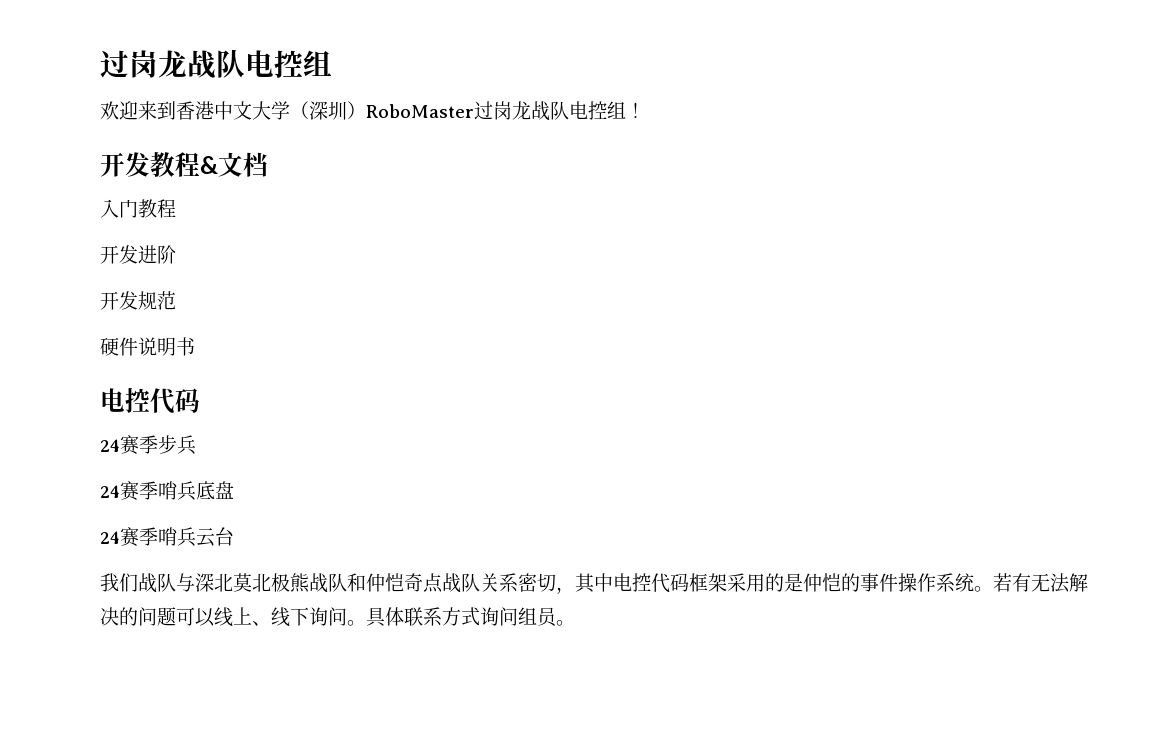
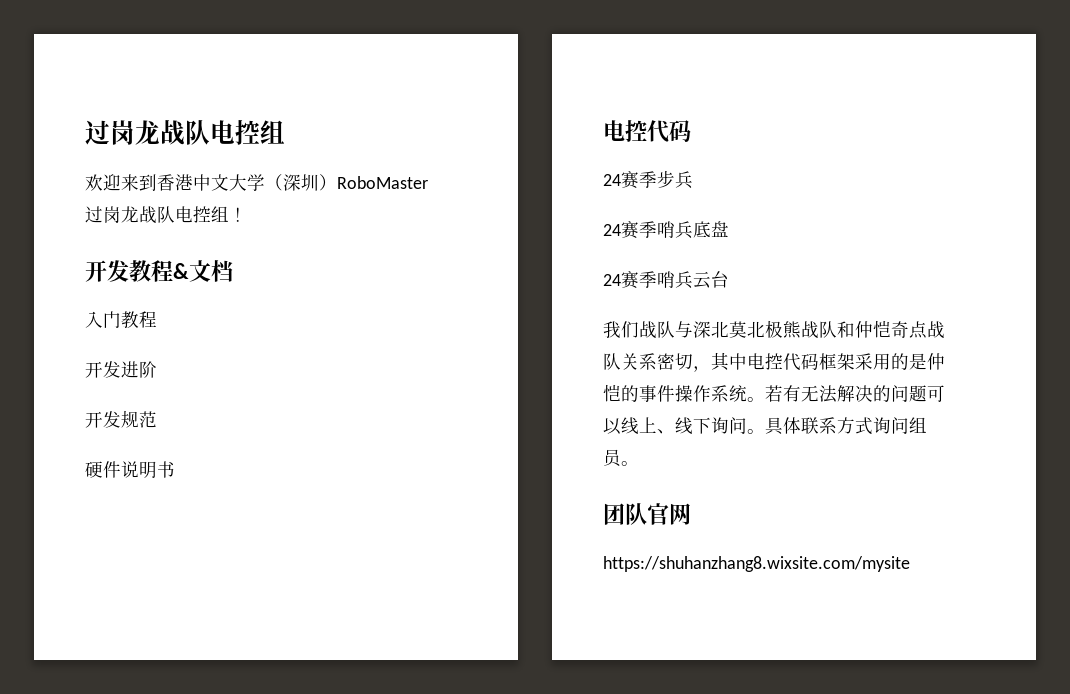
(575, 623) none -> [603,503,691,525] [603,556,910,572] // 团队官网 // https://shuhanzhang8.wixsite.com/mysite

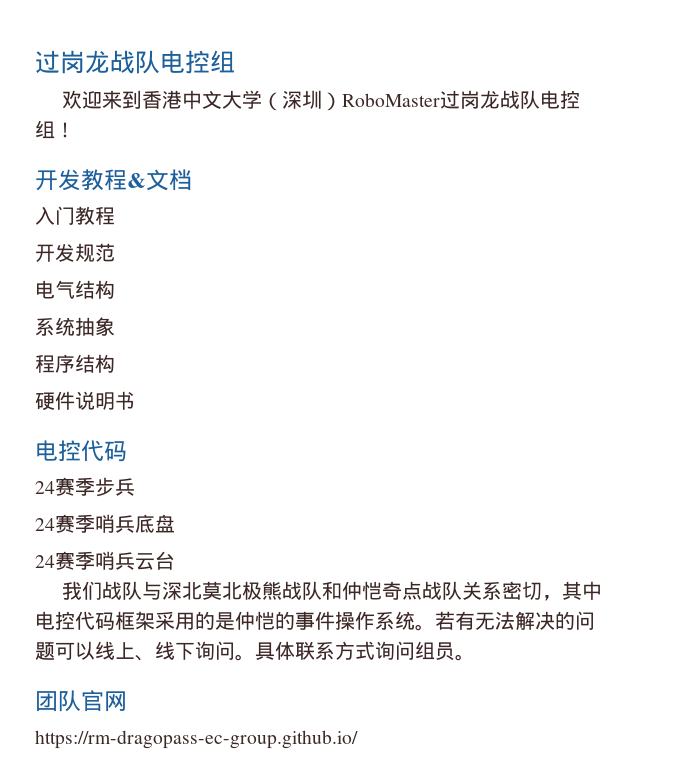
[85,361,157,378] // 开发进阶 -> (115, 215) none
(157, 419) none -> [35,280,115,299] [35,317,115,336] [35,354,115,373] // 电气结构 // 系统抽象 // 程序结构
[603,556,910,572] https://shuhanzhang8.wixsite.com/mysite -> [35,730,358,749] https://rm-dragopass-ec-group.github.io/

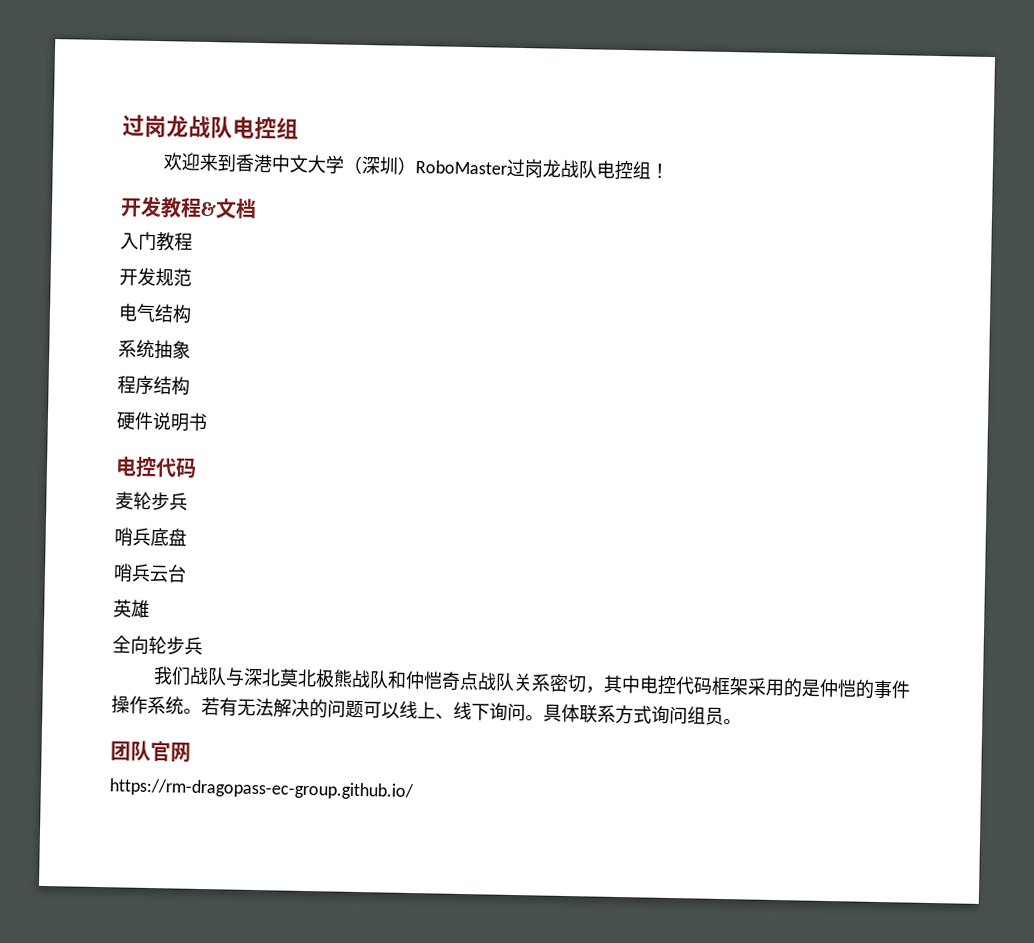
[35,477,135,497] [35,514,95,533] 24赛季步兵 // 24赛季 -> [115,491,188,511] 麦轮步兵 //
[35,551,95,570] 24赛季 -> (187, 537) none
(175, 560) none -> [113,599,150,618] [112,635,203,655] // 英雄 // 全向轮步兵

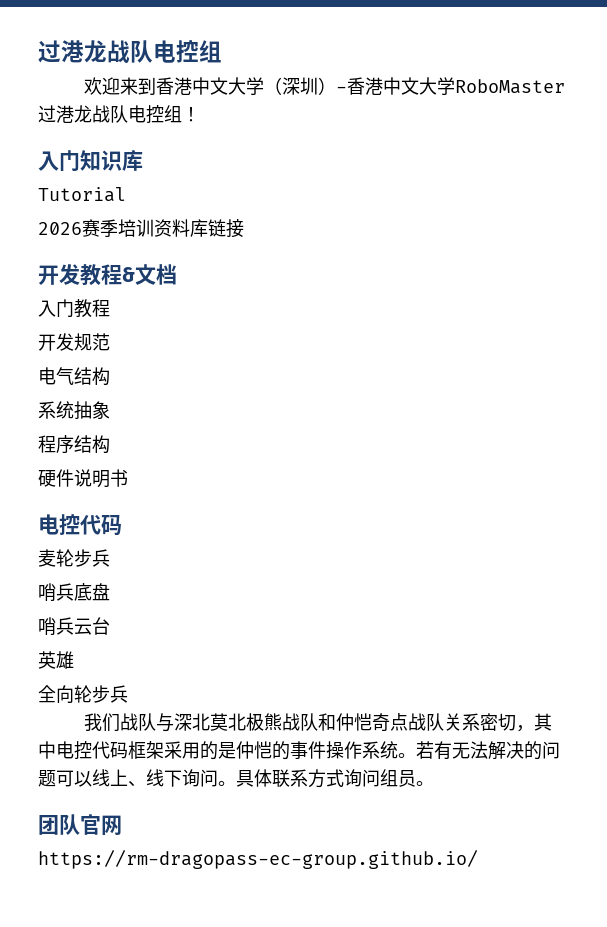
[122,114,167,138] 过岗 -> [38,40,84,63] 过港
[415,158,670,181] RoboMaster过岗龙战队电控组！ -> [335,77,565,95] [38,105,200,124] [38,150,143,171] [38,187,126,202] [38,219,244,238] -香港中文大学RoboMaster过港龙战队电控组！ // 入门知识库 // Tutorial // 2026赛季培训资料库链接

